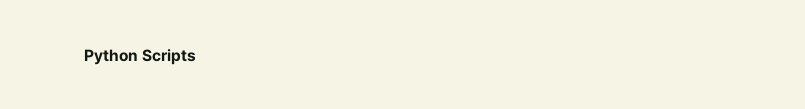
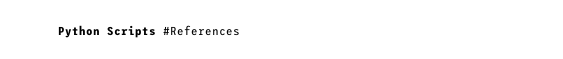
(197, 57) none -> [163,25,240,36] #References

